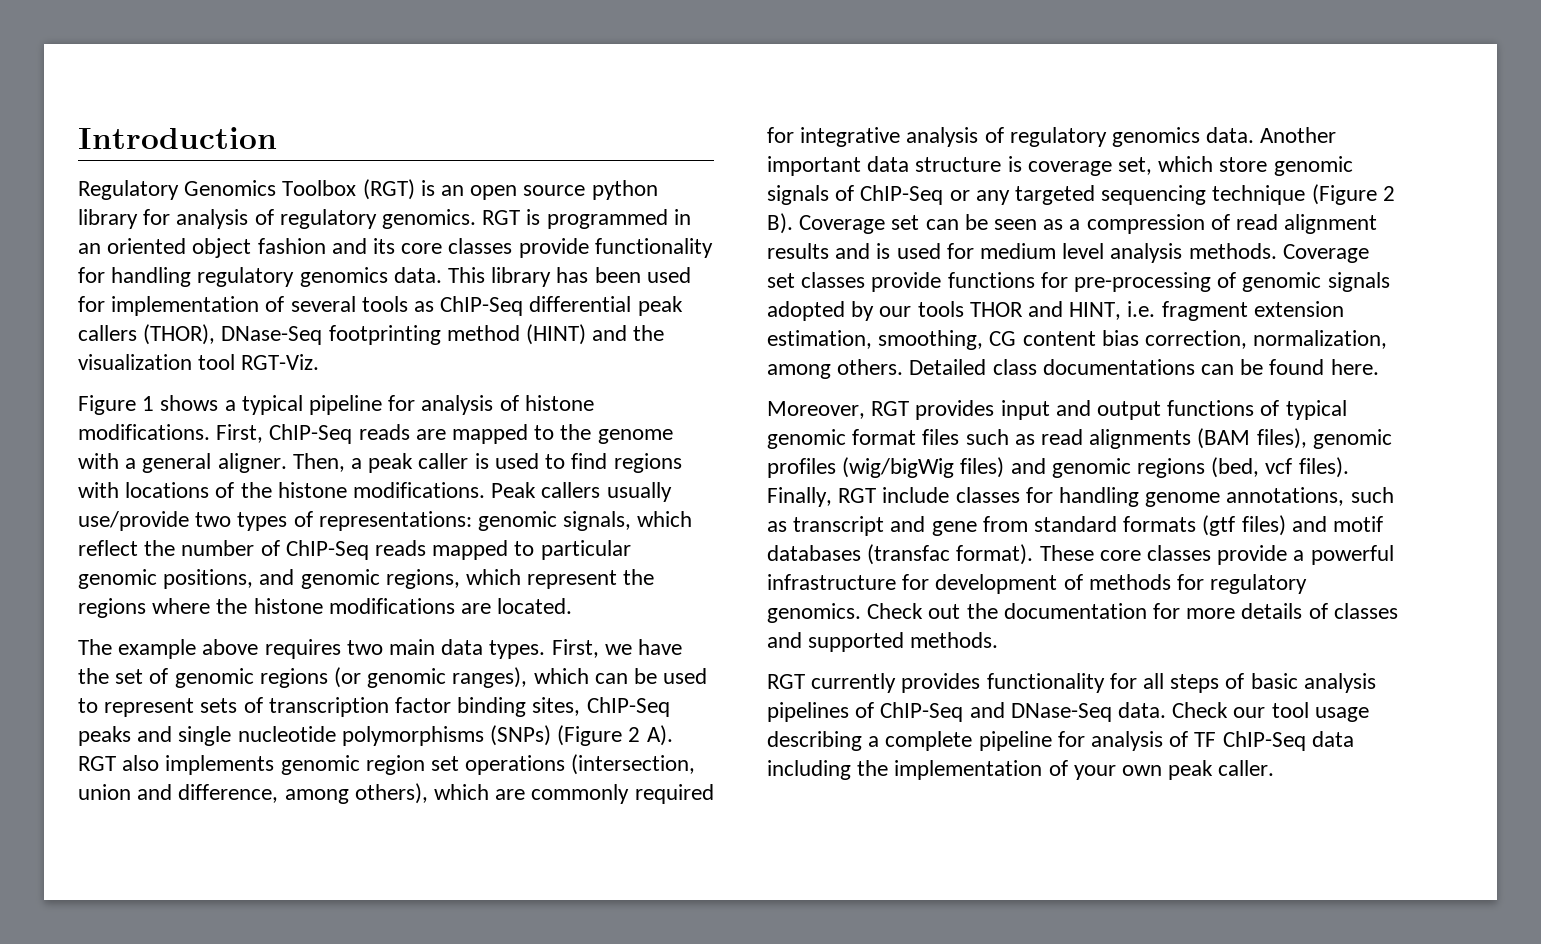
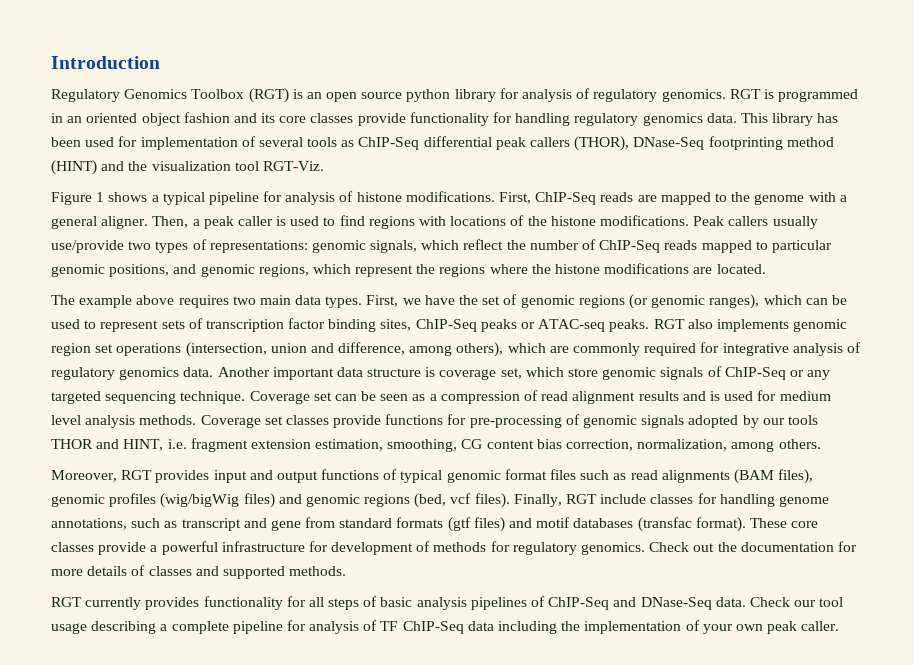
[137,725,673,746] and single nucleotide polymorphisms (SNPs) (Figure 2 A). -> [521,319,650,332] or ATAC-seq peaks.
[1212,184,1395,205] [767,213,793,234] technique (Figure 2 B). -> [180,391,246,404] technique.
[909,359,1379,375] Detailed class documentations can be found here. -> (821, 444) none

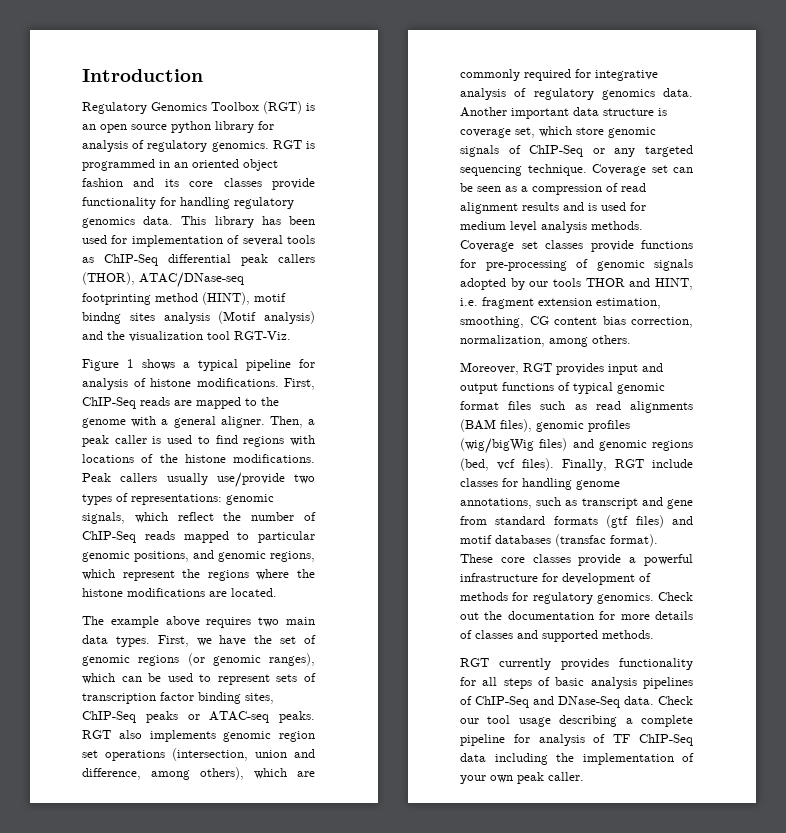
[633,137,705,150] DNase-Seq -> [139,272,244,288] ATAC/DNase-seq
[51,160,97,175] (HINT) -> [202,292,286,305] [82,311,315,324] (HINT), motif bindng sites analysis (Motif analysis)

